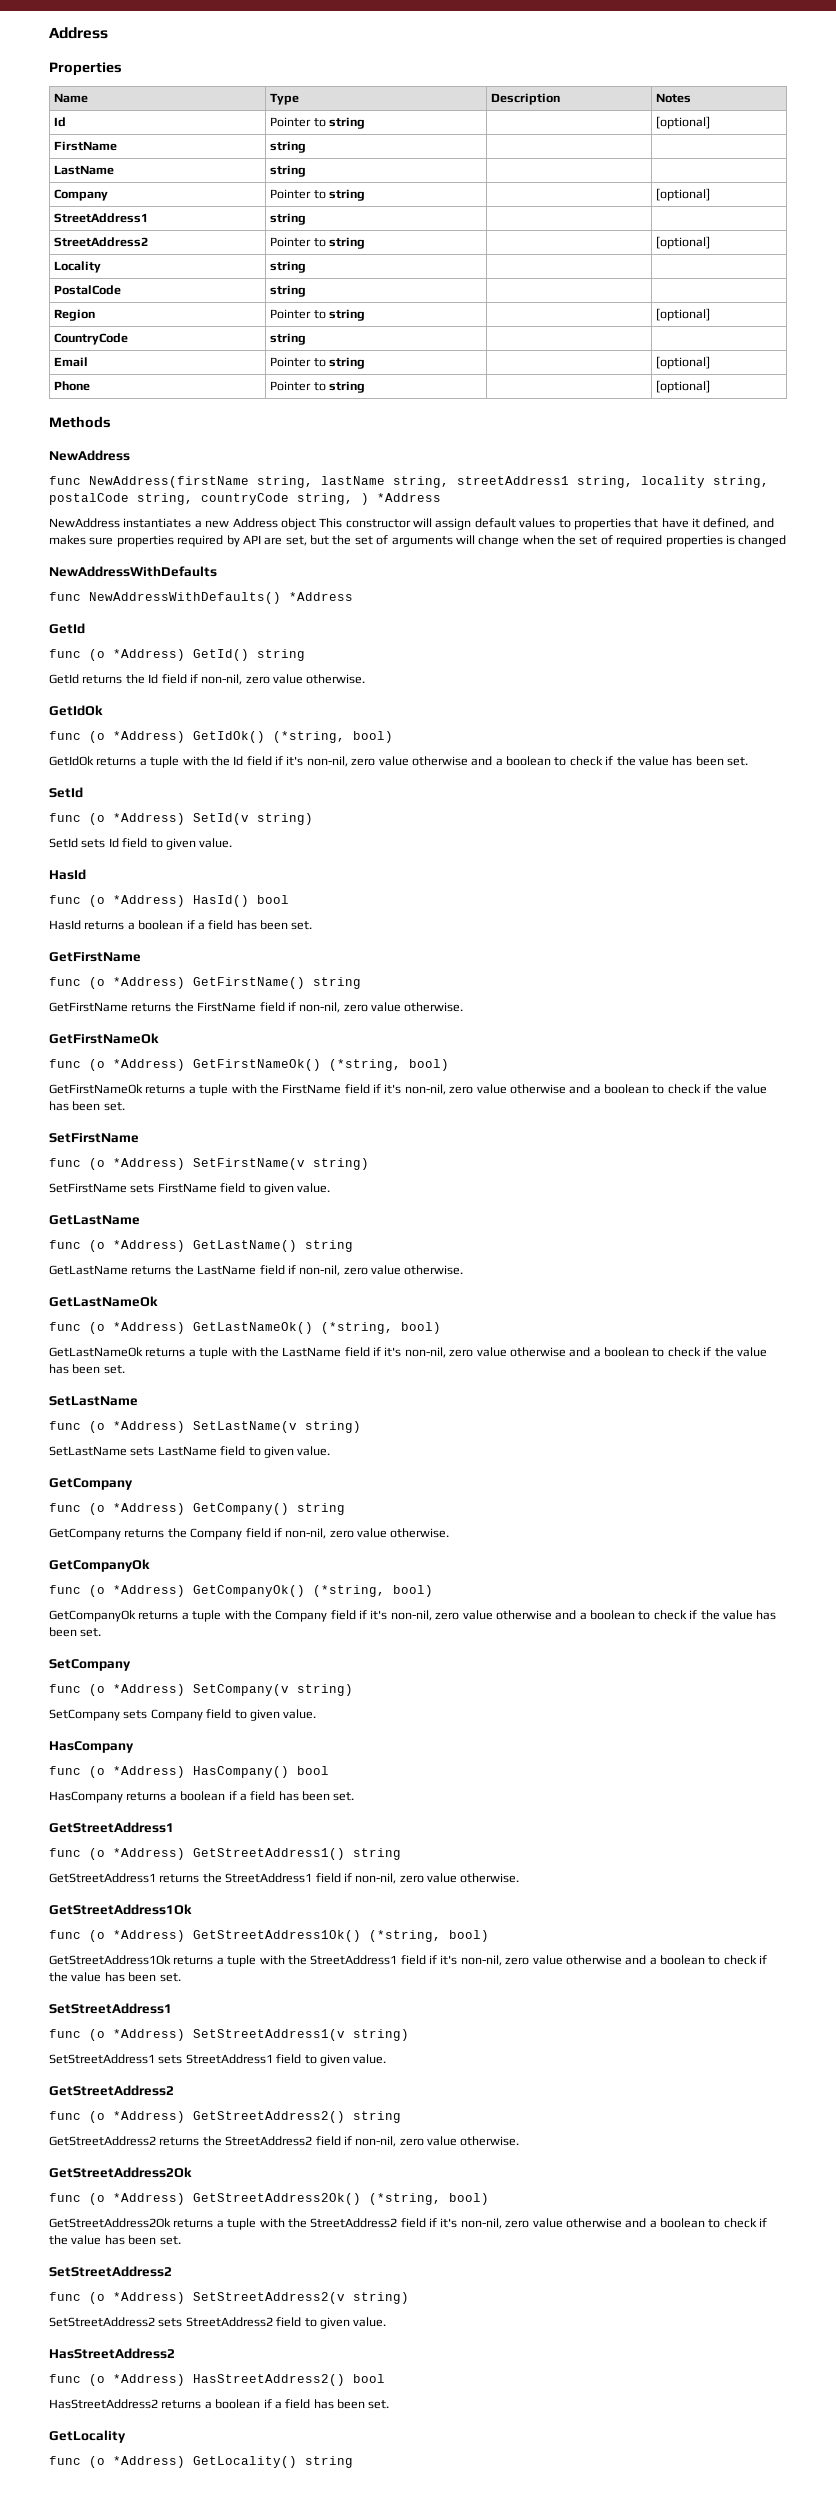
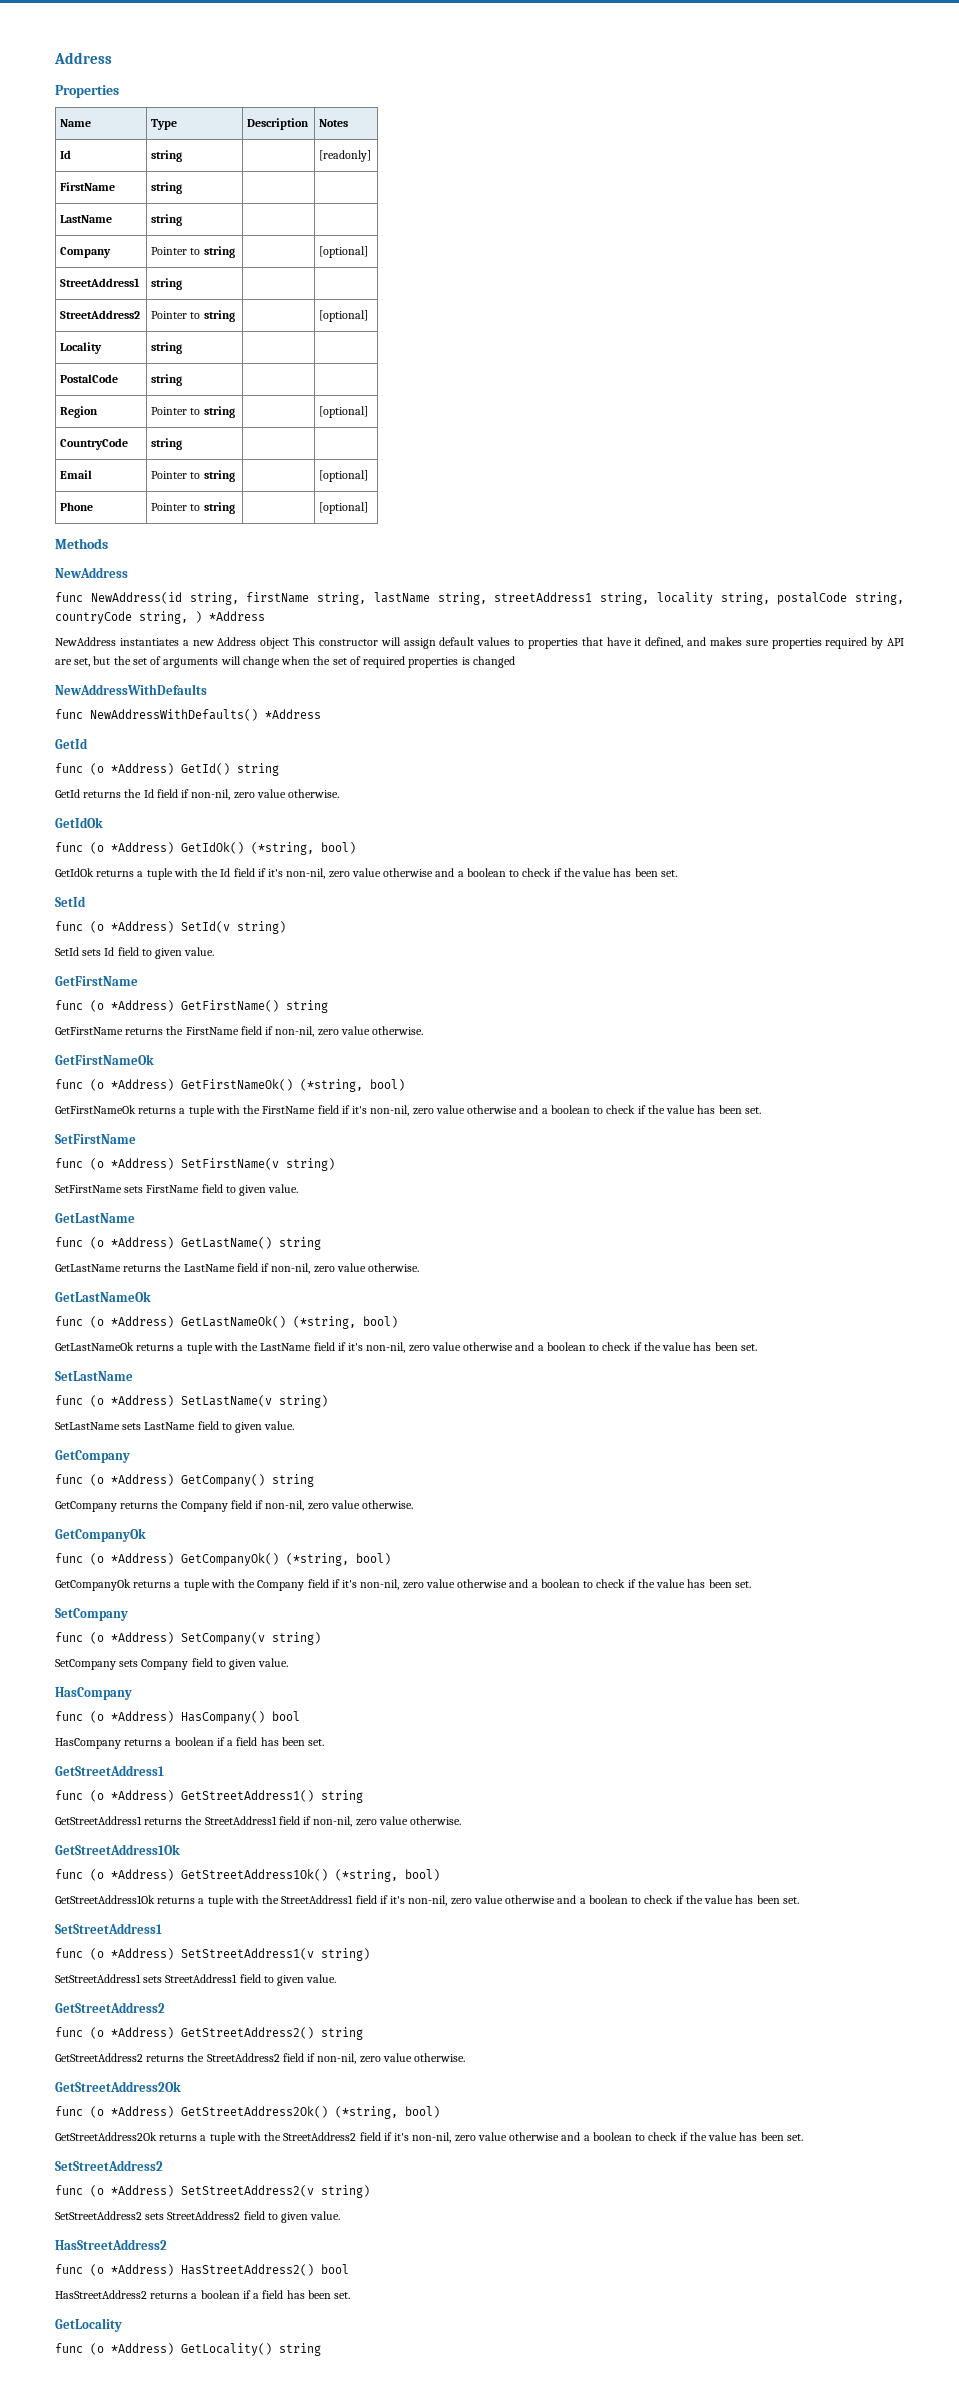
[270,117,365,129] [656,116,711,129] Pointer to string | | [optional] -> [151,150,183,162] [319,150,372,162] string | | [readonly]
[89,476,249,488] NewAddress(firstName -> [90,592,310,605] NewAddress(id string, firstName
[49,869,86,880] [49,895,289,907] [49,920,313,930] // HasId // func (o *Address) HasId() bool // HasId returns a boolean if a field has been set. -> (215, 951) none

